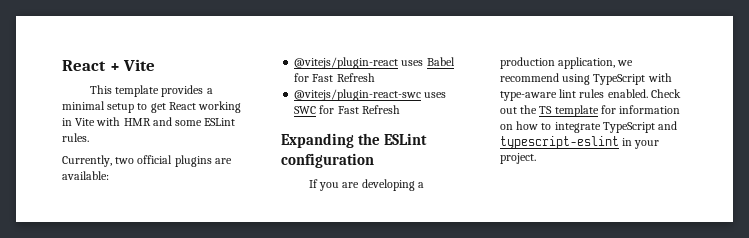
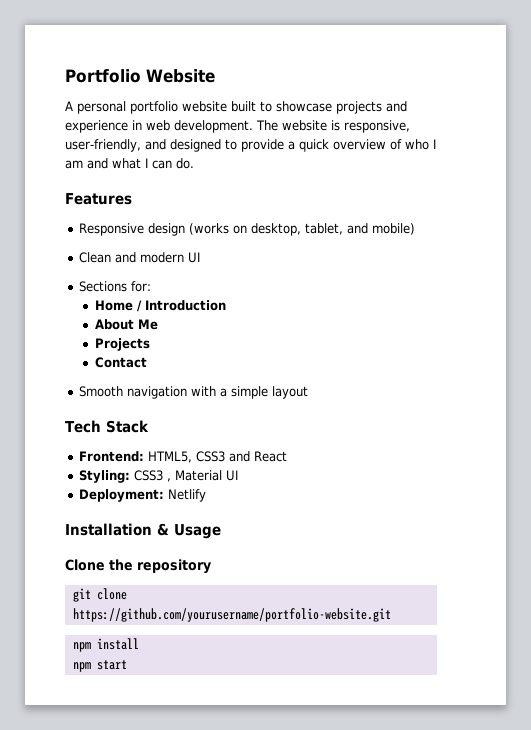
[62,59,156,71] [89,85,213,97] [62,101,242,113] [62,117,236,126] [62,133,89,142] [62,155,232,167] [62,171,109,180] [294,57,455,69] [294,73,375,82] [294,89,447,101] [294,105,400,114] [281,133,428,148] [281,153,374,168] [308,179,424,191] [500,57,634,69] [500,73,672,85] [500,89,681,101] [500,105,681,117] [500,121,678,133] [500,136,660,149] [500,153,536,164] React + Vite // This template provides a minimal setup to get React working in Vite with HMR and some ESLint rules. // Currently, two official plugins are available: // @vitejs/plugin-react uses Babel for Fast Refresh // @vitejs/plugin-react-swc uses SWC for Fast Refresh // Expanding the ESLint configuration // If you are developing a production application, we recommend using TypeScript with type-aware lint rules enabled. Check out the TS template for information on how to integrate TypeScript and typescript-eslint in your project. -> [65,69,215,83] [65,101,407,114] [65,120,410,133] [65,139,436,152] [65,158,194,169] [65,193,132,205] [79,223,416,236] [79,252,201,263] [79,281,152,292] [94,300,226,312] [94,319,158,330] [94,338,150,351] [94,357,147,368] [79,386,309,399] [65,420,149,433] [79,451,288,463] [79,470,239,483] [79,489,207,502] [65,523,221,539] [65,559,211,574] [72,588,127,602] [72,608,391,622] [72,638,139,652] [72,660,127,672] Portfolio Website // A personal portfolio website built to showcase projects and experience in web development. The website is responsive, user-friendly, and designed to provide a quick overview of who I am and what I can do. // Features // Responsive design (works on desktop, tablet, and mobile) // Clean and modern UI // Sections for: // Home / Introduction // About Me // Projects // Contact // Smooth navigation with a simple layout // Tech Stack // Frontend: HTML5, CSS3 and React // Styling: CSS3 , Material UI // Deployment: Netlify // Installation & Usage // Clone the repository // git clone https://github.com/yourusername/portfolio-website.git // npm install // npm start

